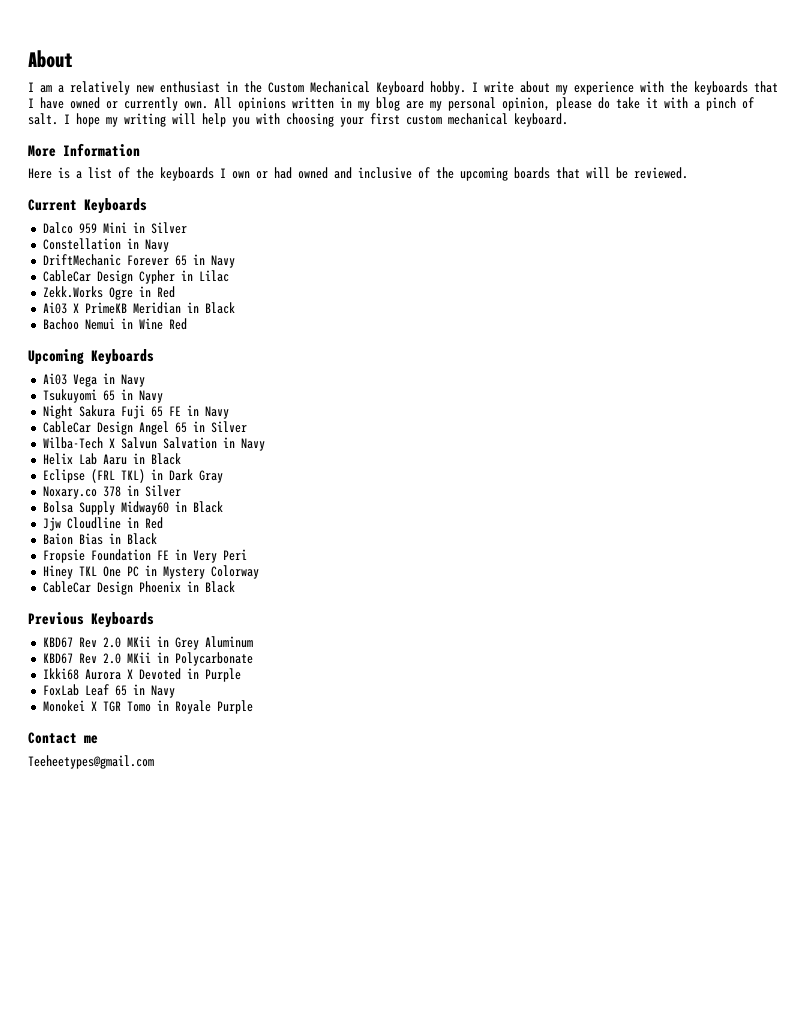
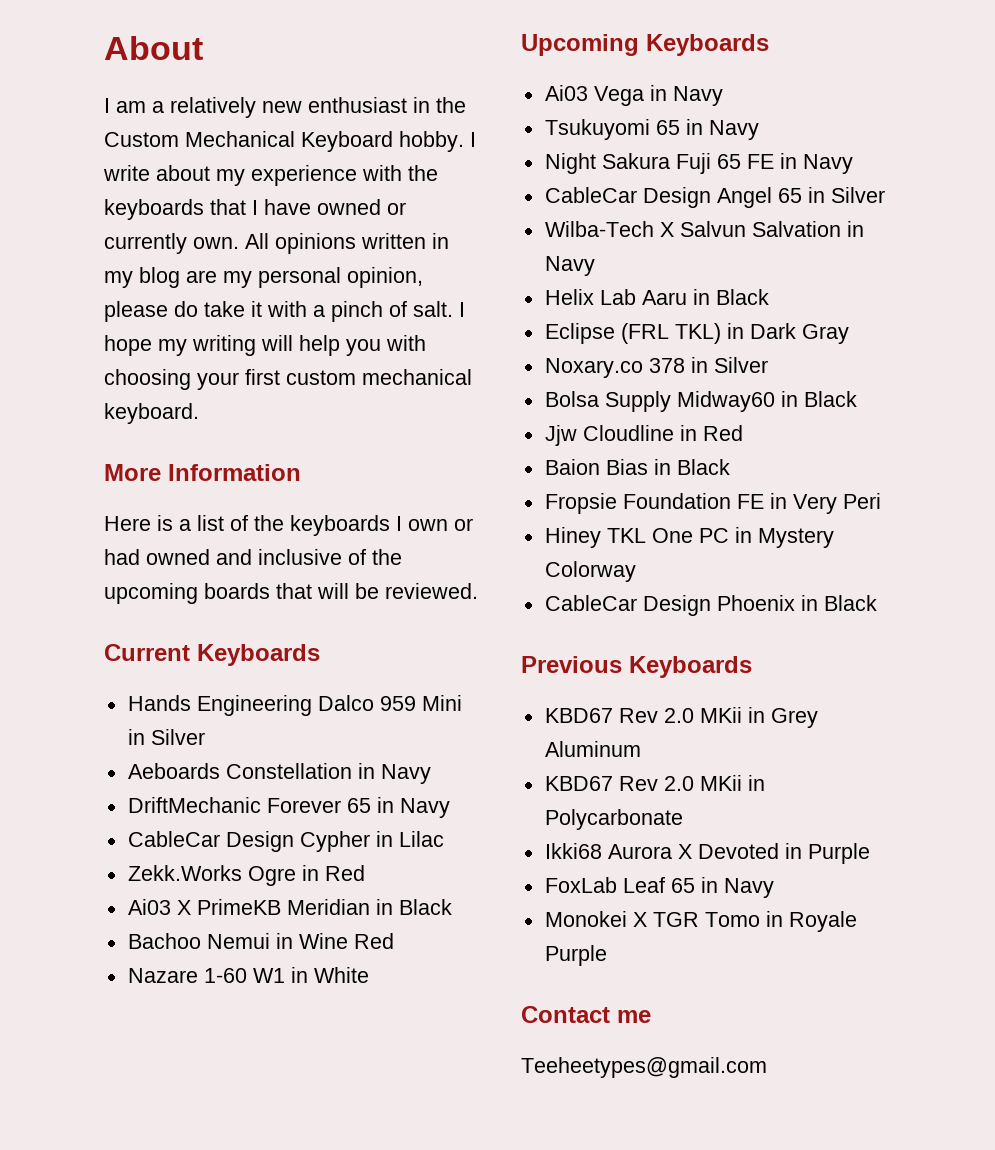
(147, 206) none -> [127,695,312,716] Hands Engineering
(187, 228) none -> [127,763,220,779] Aeboards
(187, 324) none -> [127,967,369,983] // Nazare 1-60 W1 in White

